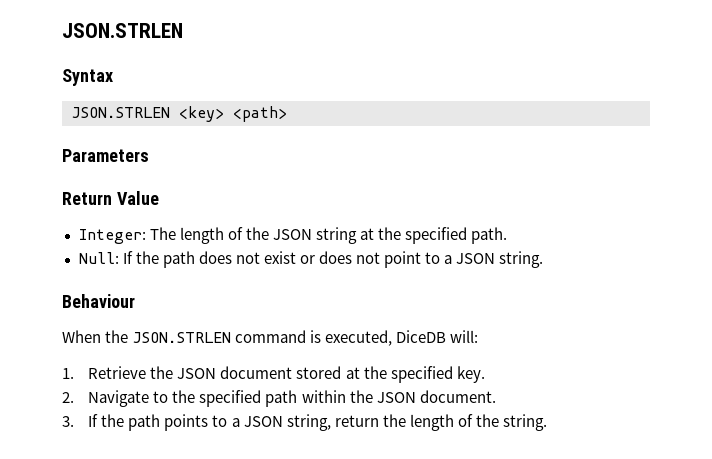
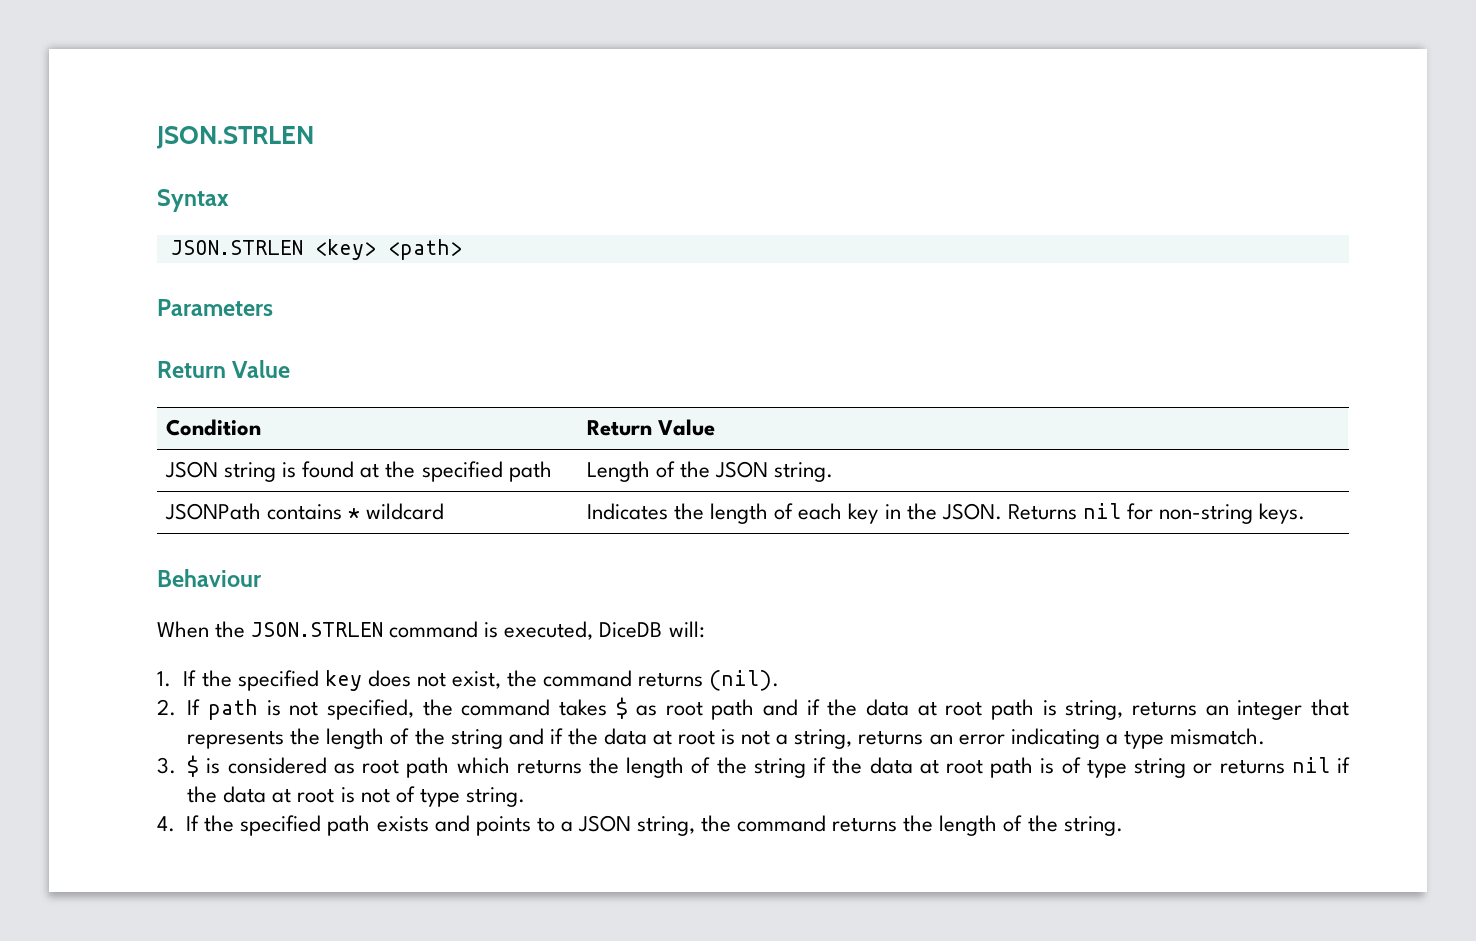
[78,227,508,244] [78,251,544,268] // Integer: The length of the JSON string at the specified path. // Null: If the path does not exist or does not point to a JSON string. -> [166,419,262,436] [587,419,716,436] [165,461,552,482] [587,461,834,482] [165,503,445,520] [587,503,1306,524] // Condition | Return Value // JSON string is found at the specified path | Length of the JSON string. // JSONPath contains * wildcard | Indicates the length of each key in the JSON. Returns nil for non-string keys.
[88,366,485,383] [62,390,496,407] [62,414,161,431] Retrieve the JSON document stored at the specified key. // 2. Navigate to the specified path within the JSON document. // 3. If the path -> [183,670,780,691] [157,697,1349,720] [187,728,1265,749] [157,755,1350,778] [187,786,525,807] [157,815,470,836] If the specified key does not exist, the command returns (nil). // 2. If path is not specified, the command takes $ as root path and if the data at root path is string, returns an integer that represents the length of the string and if the data at root is not a string, returns an error indicating a type mismatch. // 3. $ is considered as root path which returns the length of the string if the data at root path is of type string or returns nil if the data at root is not of type string. // 4. If the specified path exists and
[334,415,379,427] return -> [701,815,898,832] the command returns

